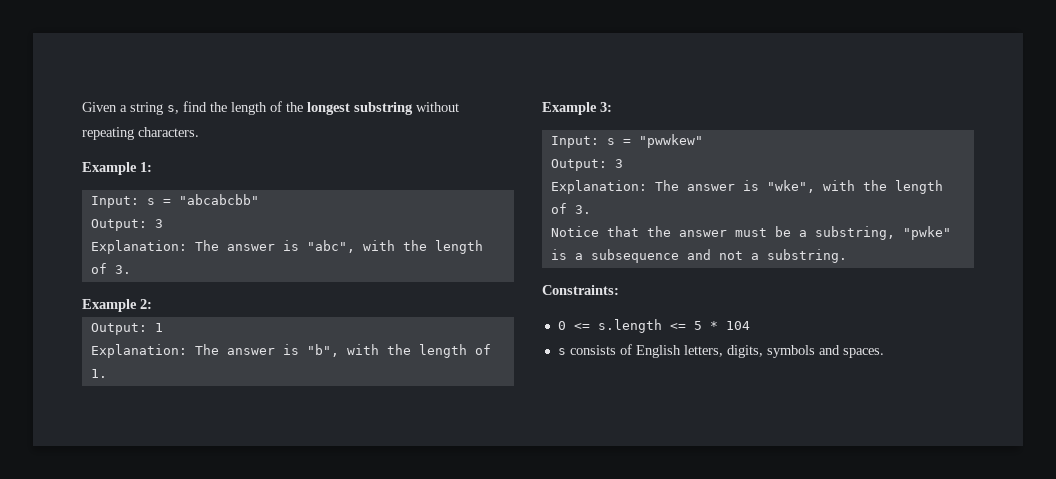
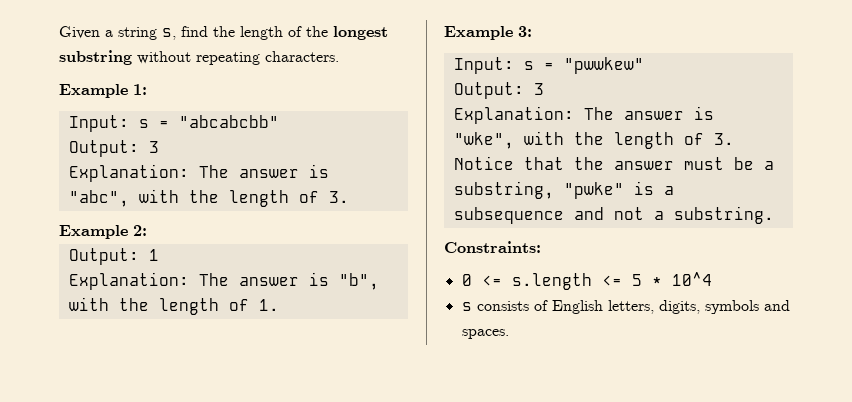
[725,321,750,330] 104 -> [671,272,712,286] 10^4

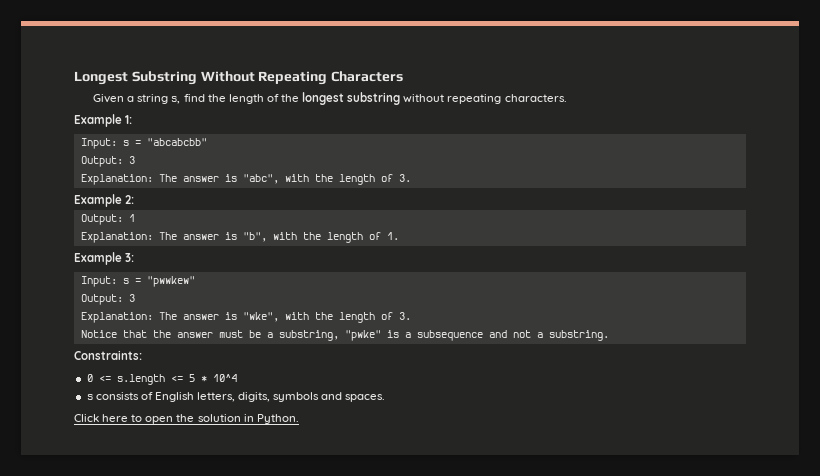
(59, 32) none -> [74,71,404,85] Longest Substring Without Repeating Characters //
(509, 334) none -> [74,414,299,424] // Click here to open the solution in Python.

